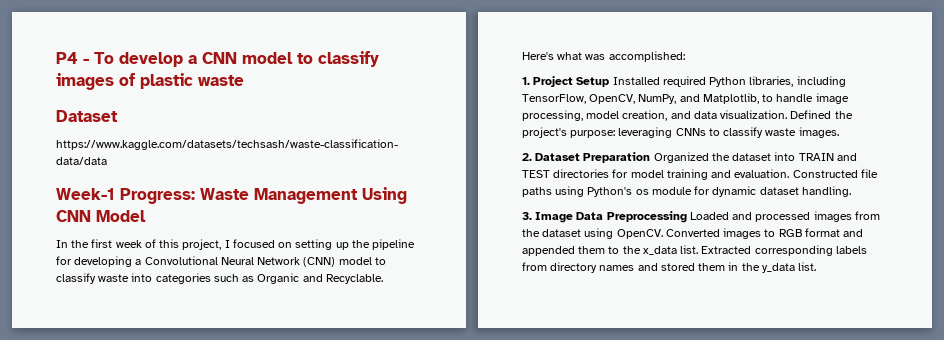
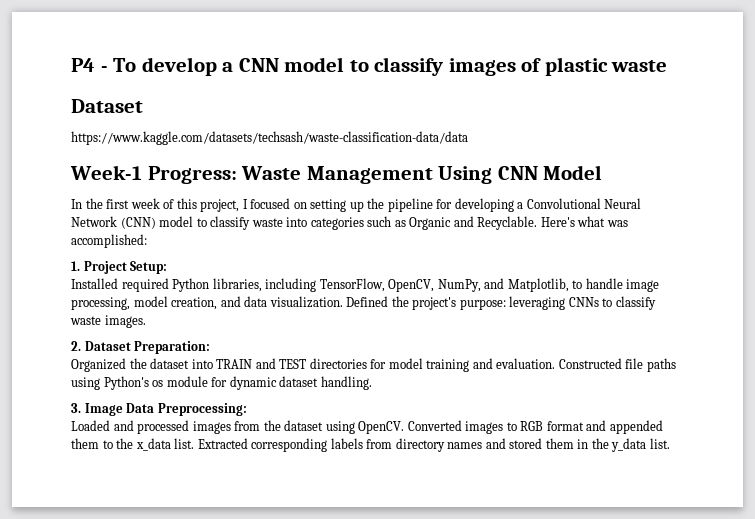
[576,77,610,87] Setup -> [130,261,168,274] Setup: //
[583,152,651,163] Preparation -> [134,341,211,354] Preparation: //
[606,211,687,223] Preprocessing -> [157,403,247,416] Preprocessing: //

